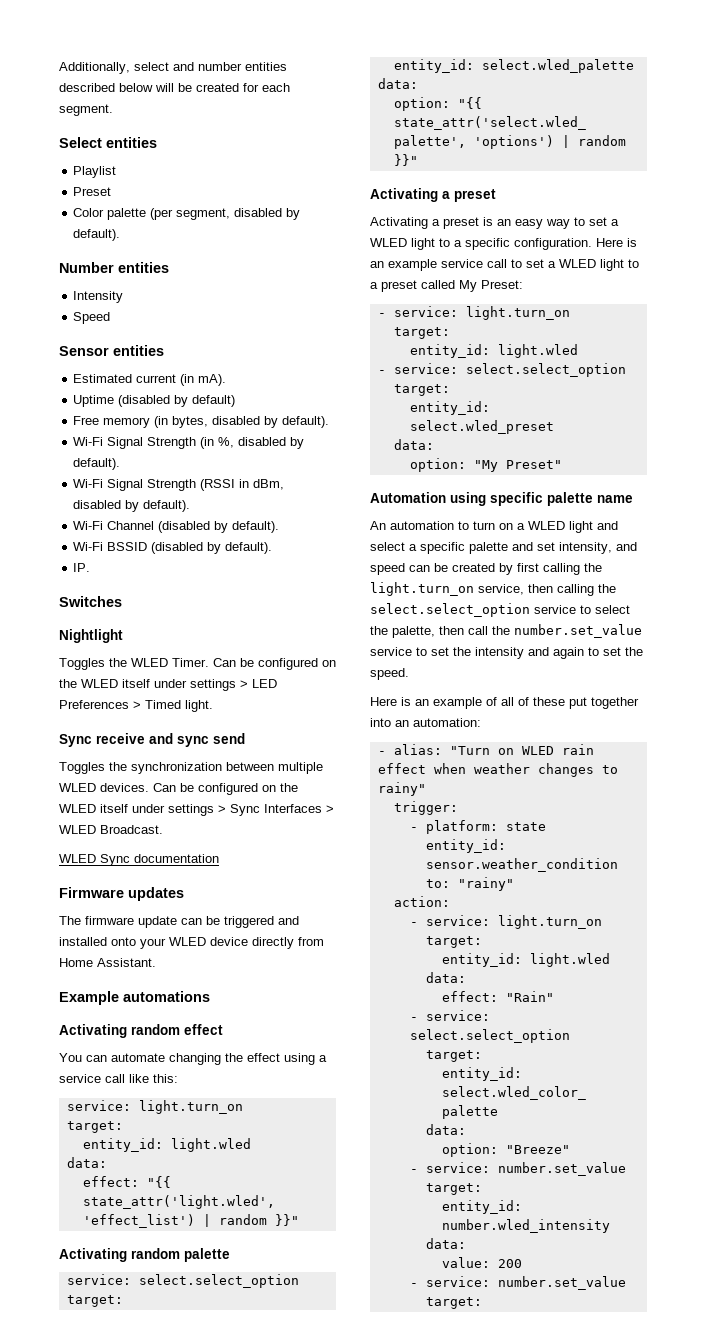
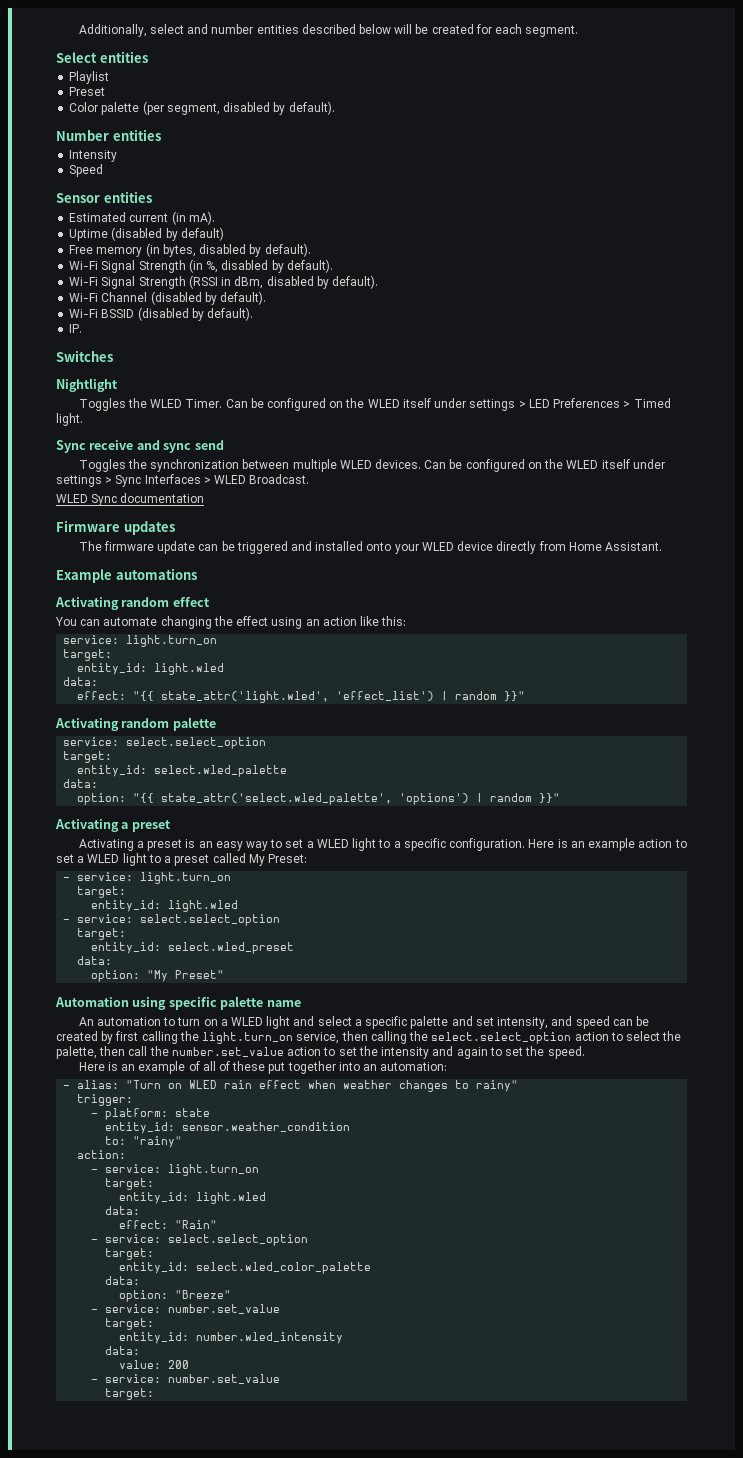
[319,1055,327,1062] [59,1074,125,1083] a service call -> [305,617,357,626] an action
[441,259,507,268] service call -> [638,839,673,848] action
[534,605,576,614] service -> [574,1032,609,1041] action
[370,647,412,656] service -> [287,1047,322,1056] action

